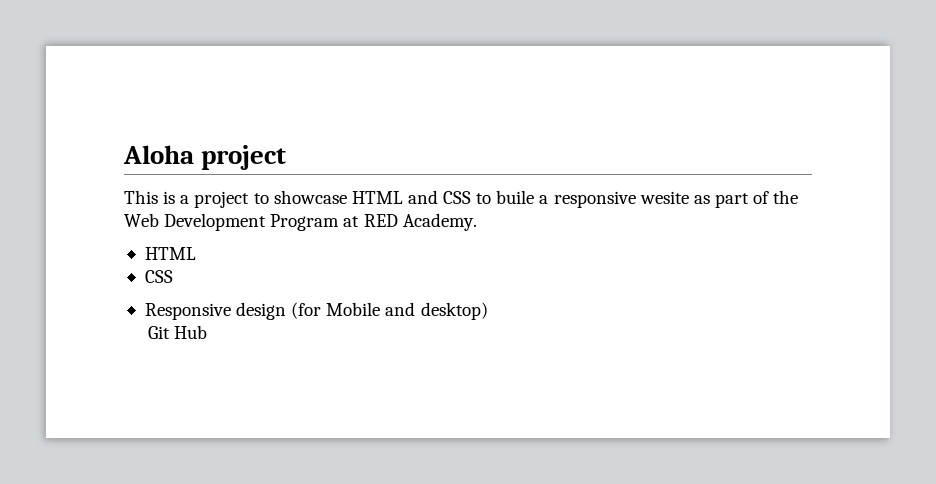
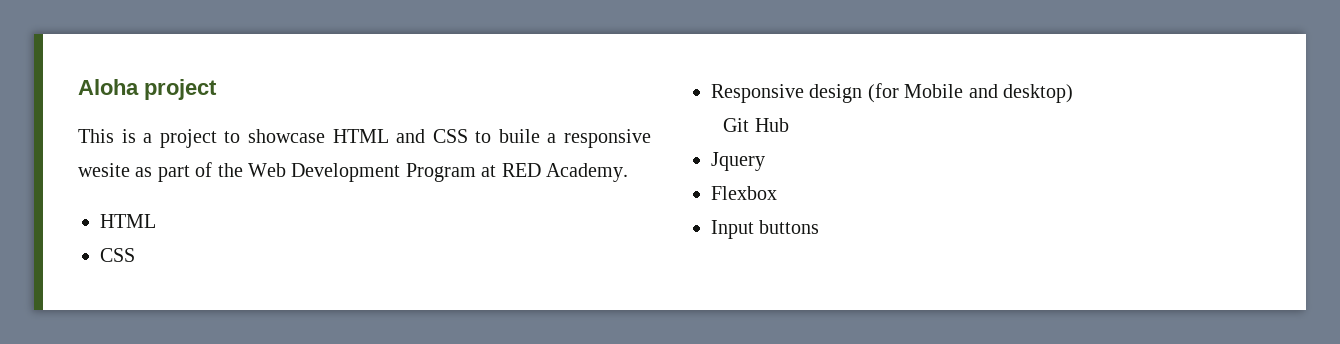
(207, 332) none -> [711,152,765,171] [711,186,777,200] [711,220,820,239] // Jquery // Flexbox // Input buttons

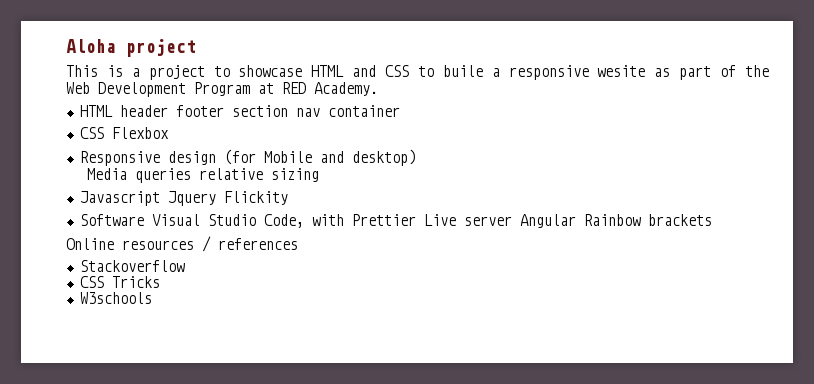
[100,248,135,262] // CSS -> [119,105,400,117] [79,127,169,139] header footer section nav container // CSS Flexbox
[723,118,789,132] [711,152,765,171] [711,186,777,200] [711,220,820,239] Git Hub // Jquery // Flexbox // Input buttons -> [86,168,319,183] [79,191,288,206] [79,214,712,228] [66,236,298,252] [79,260,185,272] [79,276,160,288] [79,292,152,304] Media queries relative sizing // Javascript Jquery Flickity // Software Visual Studio Code, with Prettier Live server Angular Rainbow brackets // Online resources / references // Stackoverflow // CSS Tricks // W3schools

